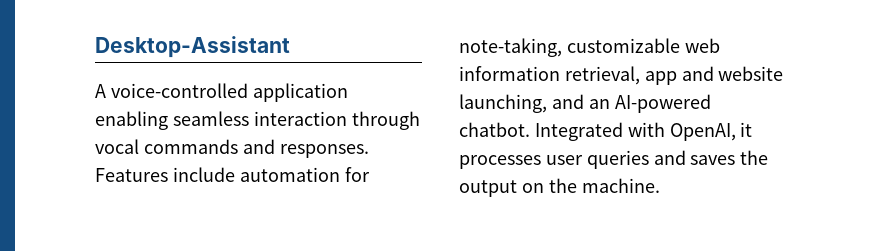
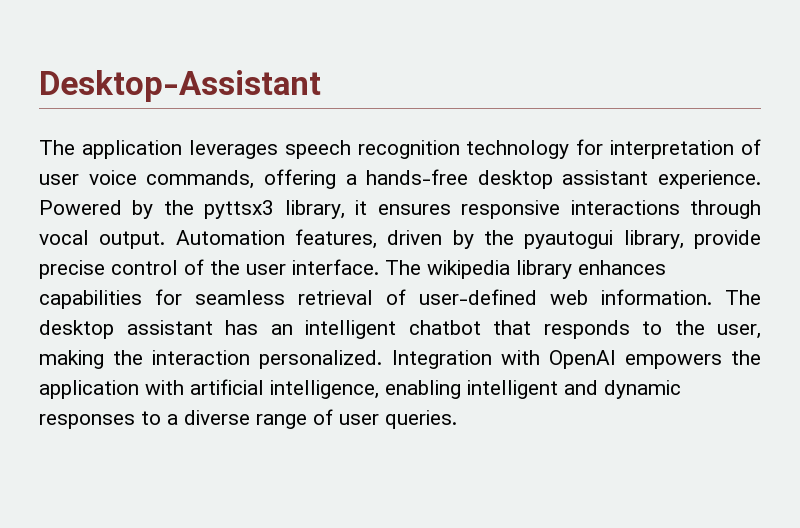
[95,83,348,102] [95,111,420,130] [95,139,369,158] [95,167,370,182] [459,38,720,57] [459,66,784,85] [459,94,711,113] [459,122,753,141] [459,150,769,169] [459,178,660,197] A voice-controlled application enabling seamless interaction through vocal commands and responses. Features include automation for note-taking, customizable web information retrieval, app and website launching, and an AI-powered chatbot. Integrated with OpenAI, it processes user queries and saves the output on the machine. -> [39,139,761,159] [39,169,761,189] [39,200,762,219] [39,229,761,249] [39,259,666,279] [39,289,761,309] [39,320,761,339] [39,350,761,369] [39,379,681,399] [39,409,457,429] The application leverages speech recognition technology for interpretation of user voice commands, offering a hands-free desktop assistant experience. Powered by the pyttsx3 library, it ensures responsive interactions through vocal output. Automation features, driven by the pyautogui library, provide precise control of the user interface. The wikipedia library enhances capabilities for seamless retrieval of user-defined web information. The desktop assistant has an intelligent chatbot that responds to the user, making the interaction personalized. Integration with OpenAI empowers the application with artificial intelligence, enabling intelligent and dynamic responses to a diverse range of user queries.

